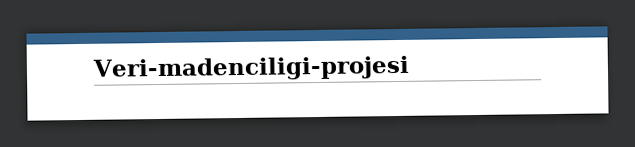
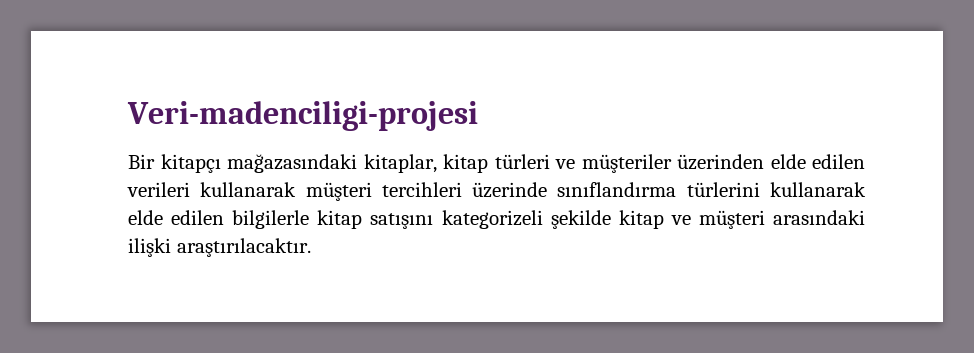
(410, 68) none -> [128,154,865,173] [127,182,866,201] [128,210,866,229] [128,238,311,257] // Bir kitapçı mağazasındaki kitaplar, kitap türleri ve müşteriler üzerinden elde edilen verileri kullanarak müşteri tercihleri üzerinde sınıflandırma türlerini kullanarak elde edilen bilgilerle kitap satışını kategorizeli şekilde kitap ve müşteri arasındaki ilişki araştırılacaktır.

